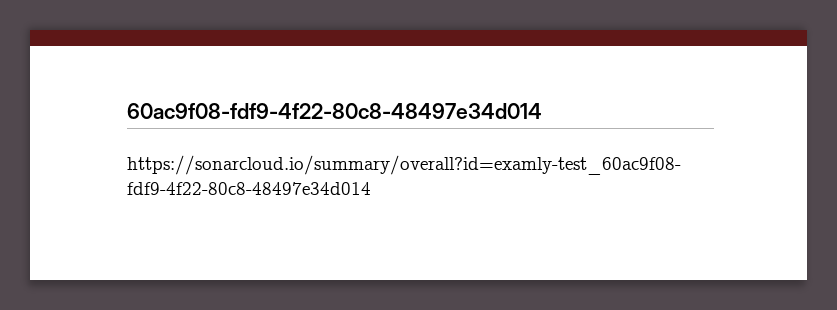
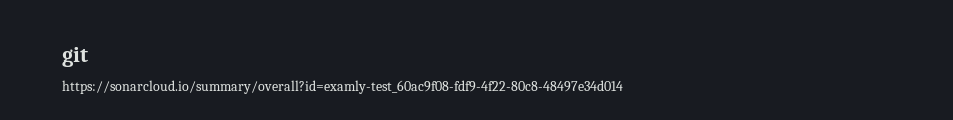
[127,103,542,119] 60ac9f08-fdf9-4f22-80c8-48497e34d014 -> [62,47,88,67] git

